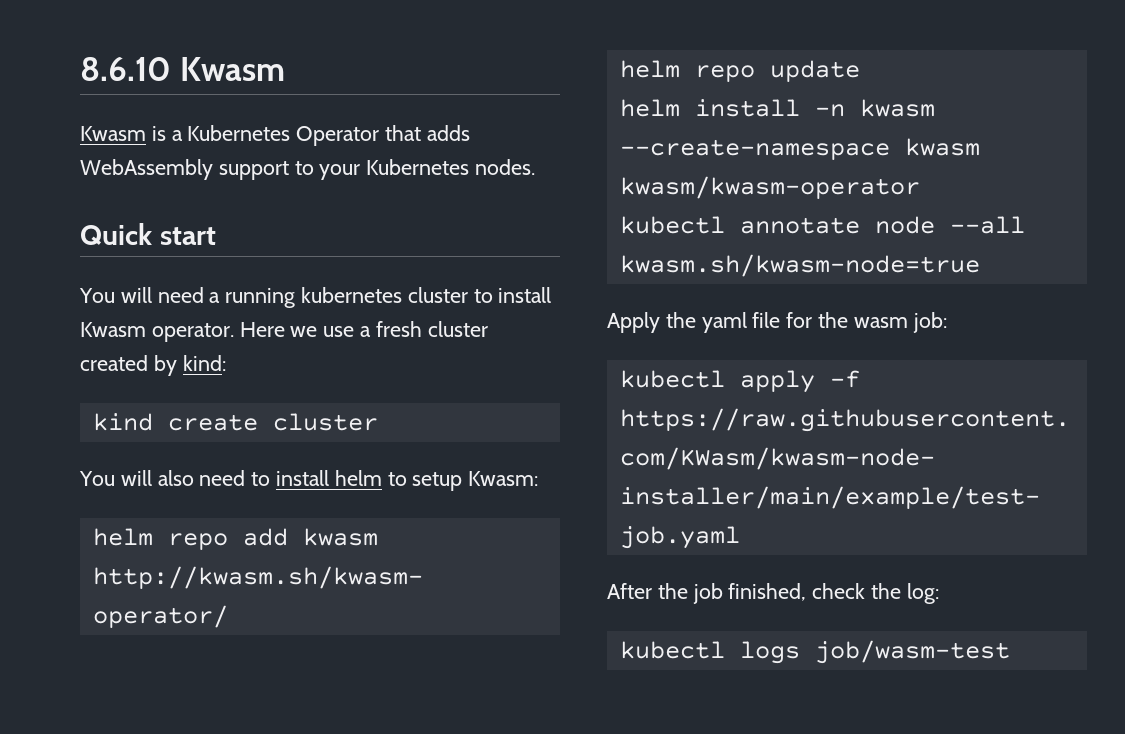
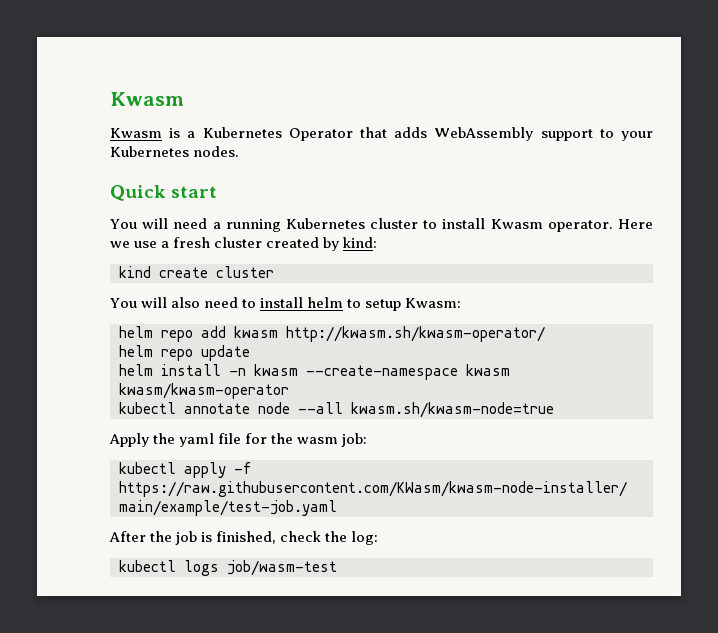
[80,57,171,81] 8.6.10 -> (110, 99) none
[300,287,402,303] kubernetes -> [285,218,365,229] Kubernetes
(723, 593) none -> [201,532,213,542] is

